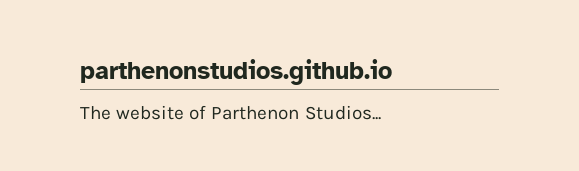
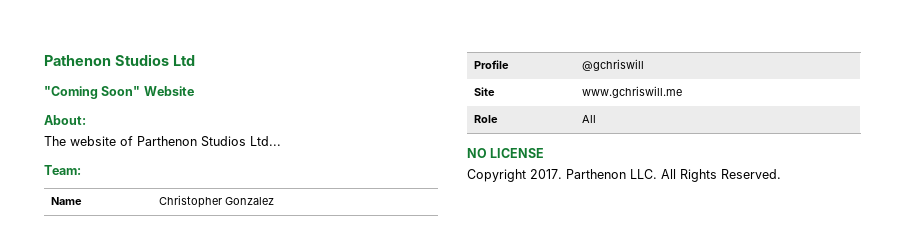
[80,59,392,85] [80,105,381,120] parthenonstudios.github.io // The website of Parthenon Studios... -> [44,54,195,66] [44,86,194,99] [44,115,86,125] [44,136,281,147] [44,165,81,175] [50,197,82,205] [158,195,274,208] [473,60,509,69] [581,59,644,71] [473,87,495,96] [581,86,682,98] [473,115,498,123] [581,115,596,123] [467,148,545,158] [467,169,781,182] Pathenon Studios Ltd // "Coming Soon" Website // About: // The website of Parthenon Studios Ltd... // Team: // Name | Christopher Gonzalez // Profile | @gchriswill // Site | www.gchriswill.me // Role | All // NO LICENSE // Copyright 2017. Parthenon LLC. All Rights Reserved.

